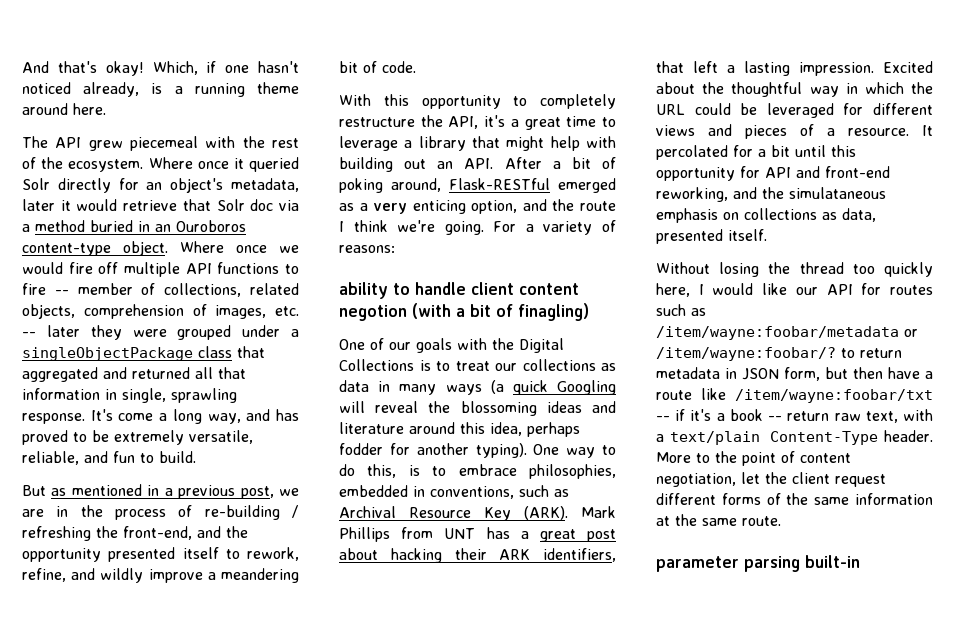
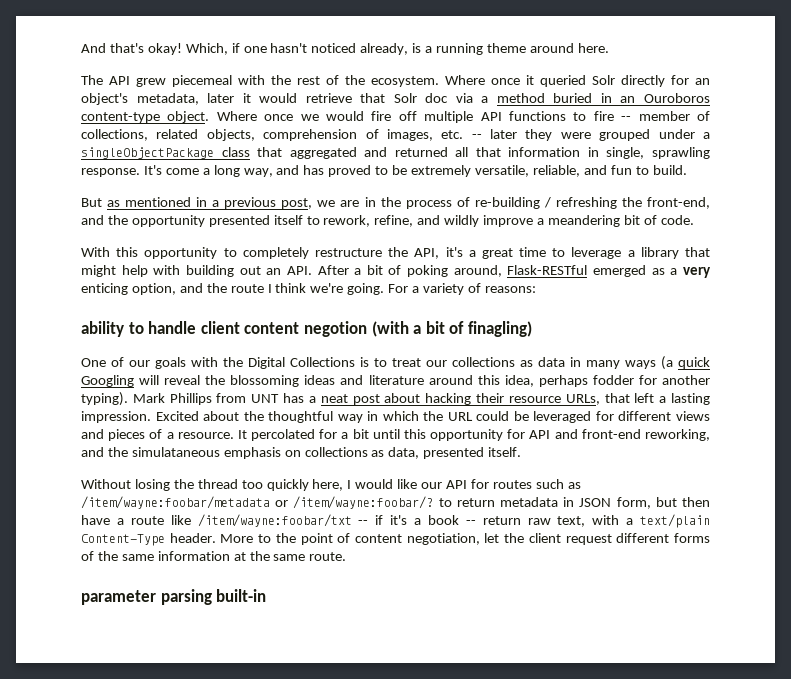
[533,444,616,458] [339,464,616,479] [339,485,569,499] [339,506,568,521] One way to do this, is to embrace philosophies, embedded in conventions, such as Archival Resource Key (ARK). -> (128, 399) none
[539,529,576,542] great -> [320,394,348,403] neat
[499,548,616,562] ARK identifiers, -> [508,394,600,405] resource URLs,

